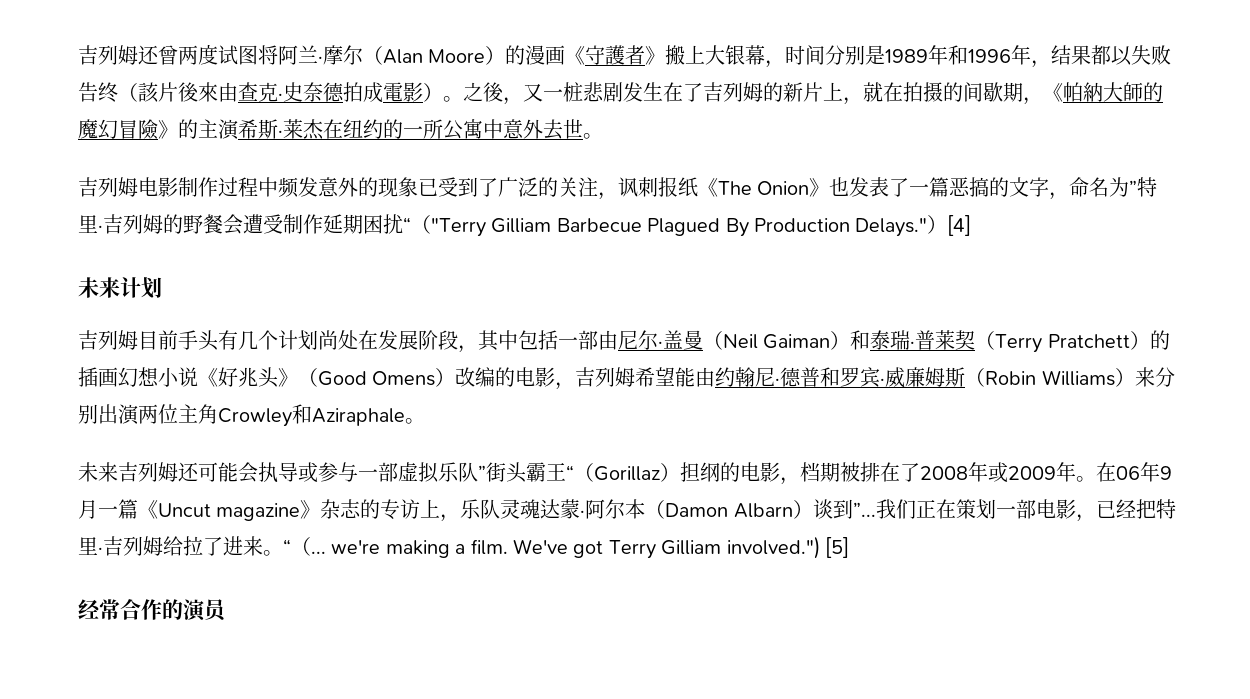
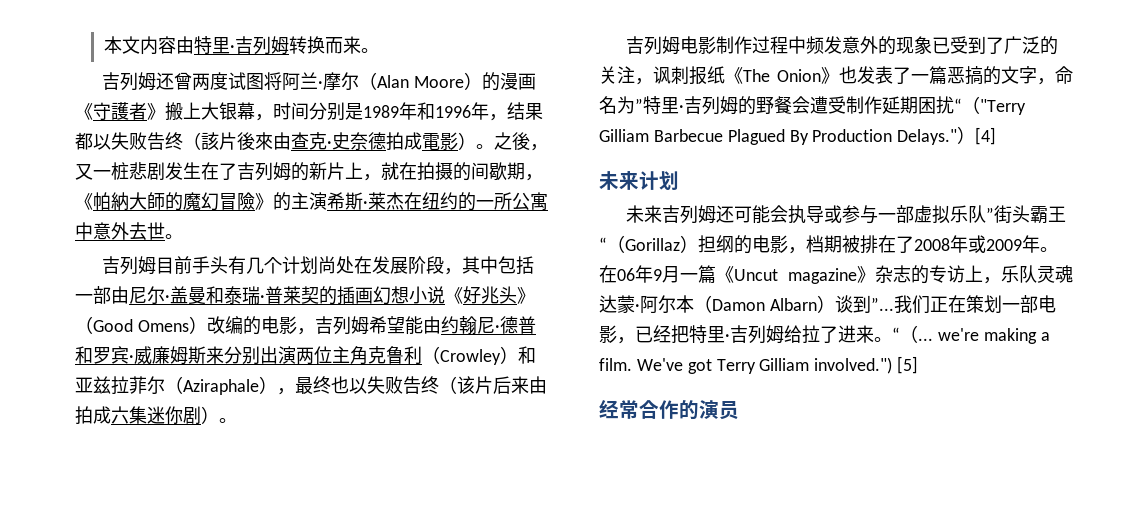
(78, 55) none -> [103,36,379,55] 本文内容由特里·吉列姆转换而来。 //
(603, 136) none -> [102,256,535,275] [75,286,535,305] [75,316,536,335] [75,346,536,365] [75,376,547,395] [75,406,237,425] // 吉列姆目前手头有几个计划尚处在发展阶段，其中包括一部由尼尔·盖曼和泰瑞·普莱契的插画幻想小说《好兆头》（Good Omens）改编的电影，吉列姆希望能由约翰尼·德普和罗宾·威廉姆斯来分别出演两位主角克鲁利（Crowley）和亚兹拉菲尔（Aziraphale），最终也以失败告终（该片后来由拍成六集迷你剧）。
[78,330,1170,353] [78,367,1175,390] [78,404,425,427] // 吉列姆目前手头有几个计划尚处在发展阶段，其中包括一部由尼尔·盖曼（Neil Gaiman）和泰瑞·普莱契（Terry Pratchett）的插画幻想小说《好兆头》（Good Omens）改编的电影，吉列姆希望能由约翰尼·德普和罗宾·威廉姆斯（Robin Williams）来分别出演两位主角Crowley和Aziraphale。 -> (679, 180) none

